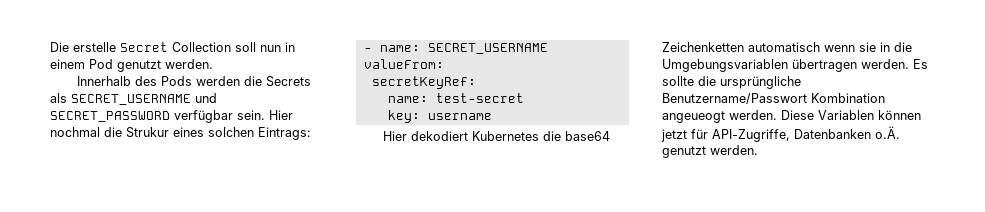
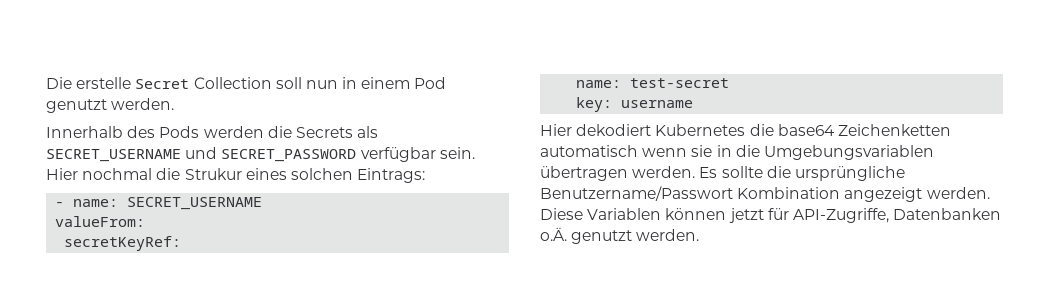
[662,111,725,123] angeueogt -> [844,187,923,202] angezeigt

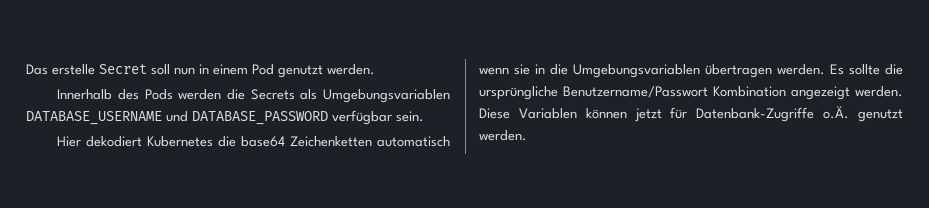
[46,77,72,89] Die -> [26,64,48,75] Das
[193,77,272,89] Collection -> (147, 69) none
[46,147,475,162] [46,168,426,183] [55,197,263,210] [55,216,146,227] [64,236,182,251] [576,78,730,88] [576,97,694,112] SECRET_USERNAME und SECRET_PASSWORD verfügbar sein. Hier nochmal die Strukur eines solchen Eintrags: // - name: SECRET_USERNAME // valueFrom: // secretKeyRef: // name: test-secret // key: username -> [323,89,450,103] [26,110,424,125] Umgebungsvariablen DATABASE_USERNAME und DATABASE_PASSWORD verfügbar sein.
[792,208,1002,223] API-Zugriffe, Datenbanken -> [696,107,815,122] Datenbank-Zugriffe

